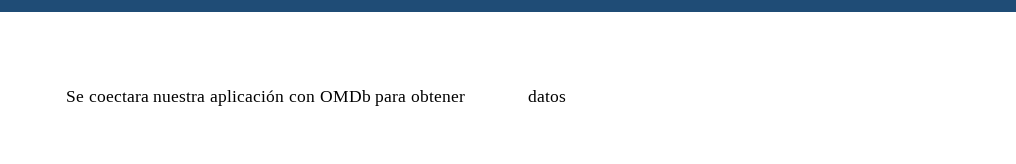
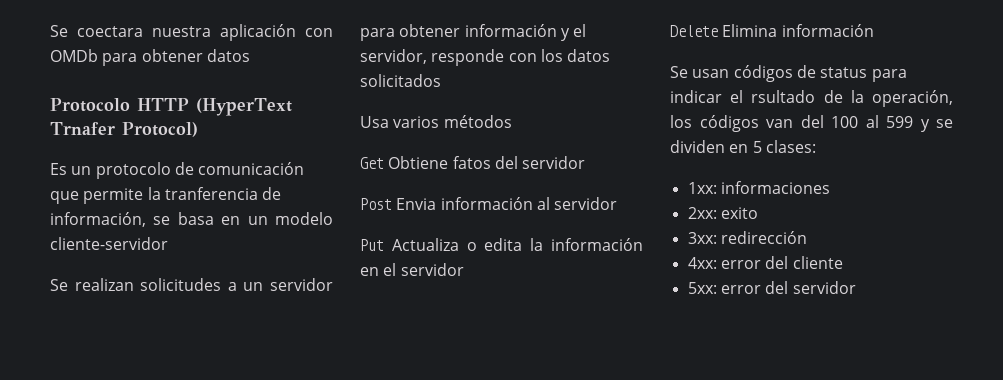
(566, 96) none -> [50,98,292,116] [50,122,198,137] [50,162,305,179] [50,187,282,204] [50,212,333,227] [50,237,168,250] [50,278,333,291] [360,24,587,41] [360,49,611,66] [360,74,441,87] [360,115,512,128] [360,156,586,169] [360,197,618,210] [360,238,643,251] [360,263,464,276] [670,24,874,37] [670,65,907,82] [670,90,953,107] [670,115,953,132] [670,140,816,153] [687,181,830,194] [687,207,758,219] [687,231,807,244] [687,256,843,269] [687,281,856,294] // Protocolo HTTP (HyperText Trnafer Protocol) // Es un protocolo de comunicación que permite la tranferencia de información, se basa en un modelo cliente-servidor // Se realizan solicitudes a un servidor para obtener información y el servidor, responde con los datos solicitados // Usa varios métodos // Get Obtiene fatos del servidor // Post Envia información al servidor // Put Actualiza o edita la información en el servidor // Delete Elimina información // Se usan códigos de status para indicar el rsultado de la operación, los códigos van del 100 al 599 y se dividen en 5 clases: // 1xx: informaciones // 2xx: exito // 3xx: redirección // 4xx: error del cliente // 5xx: error del servidor

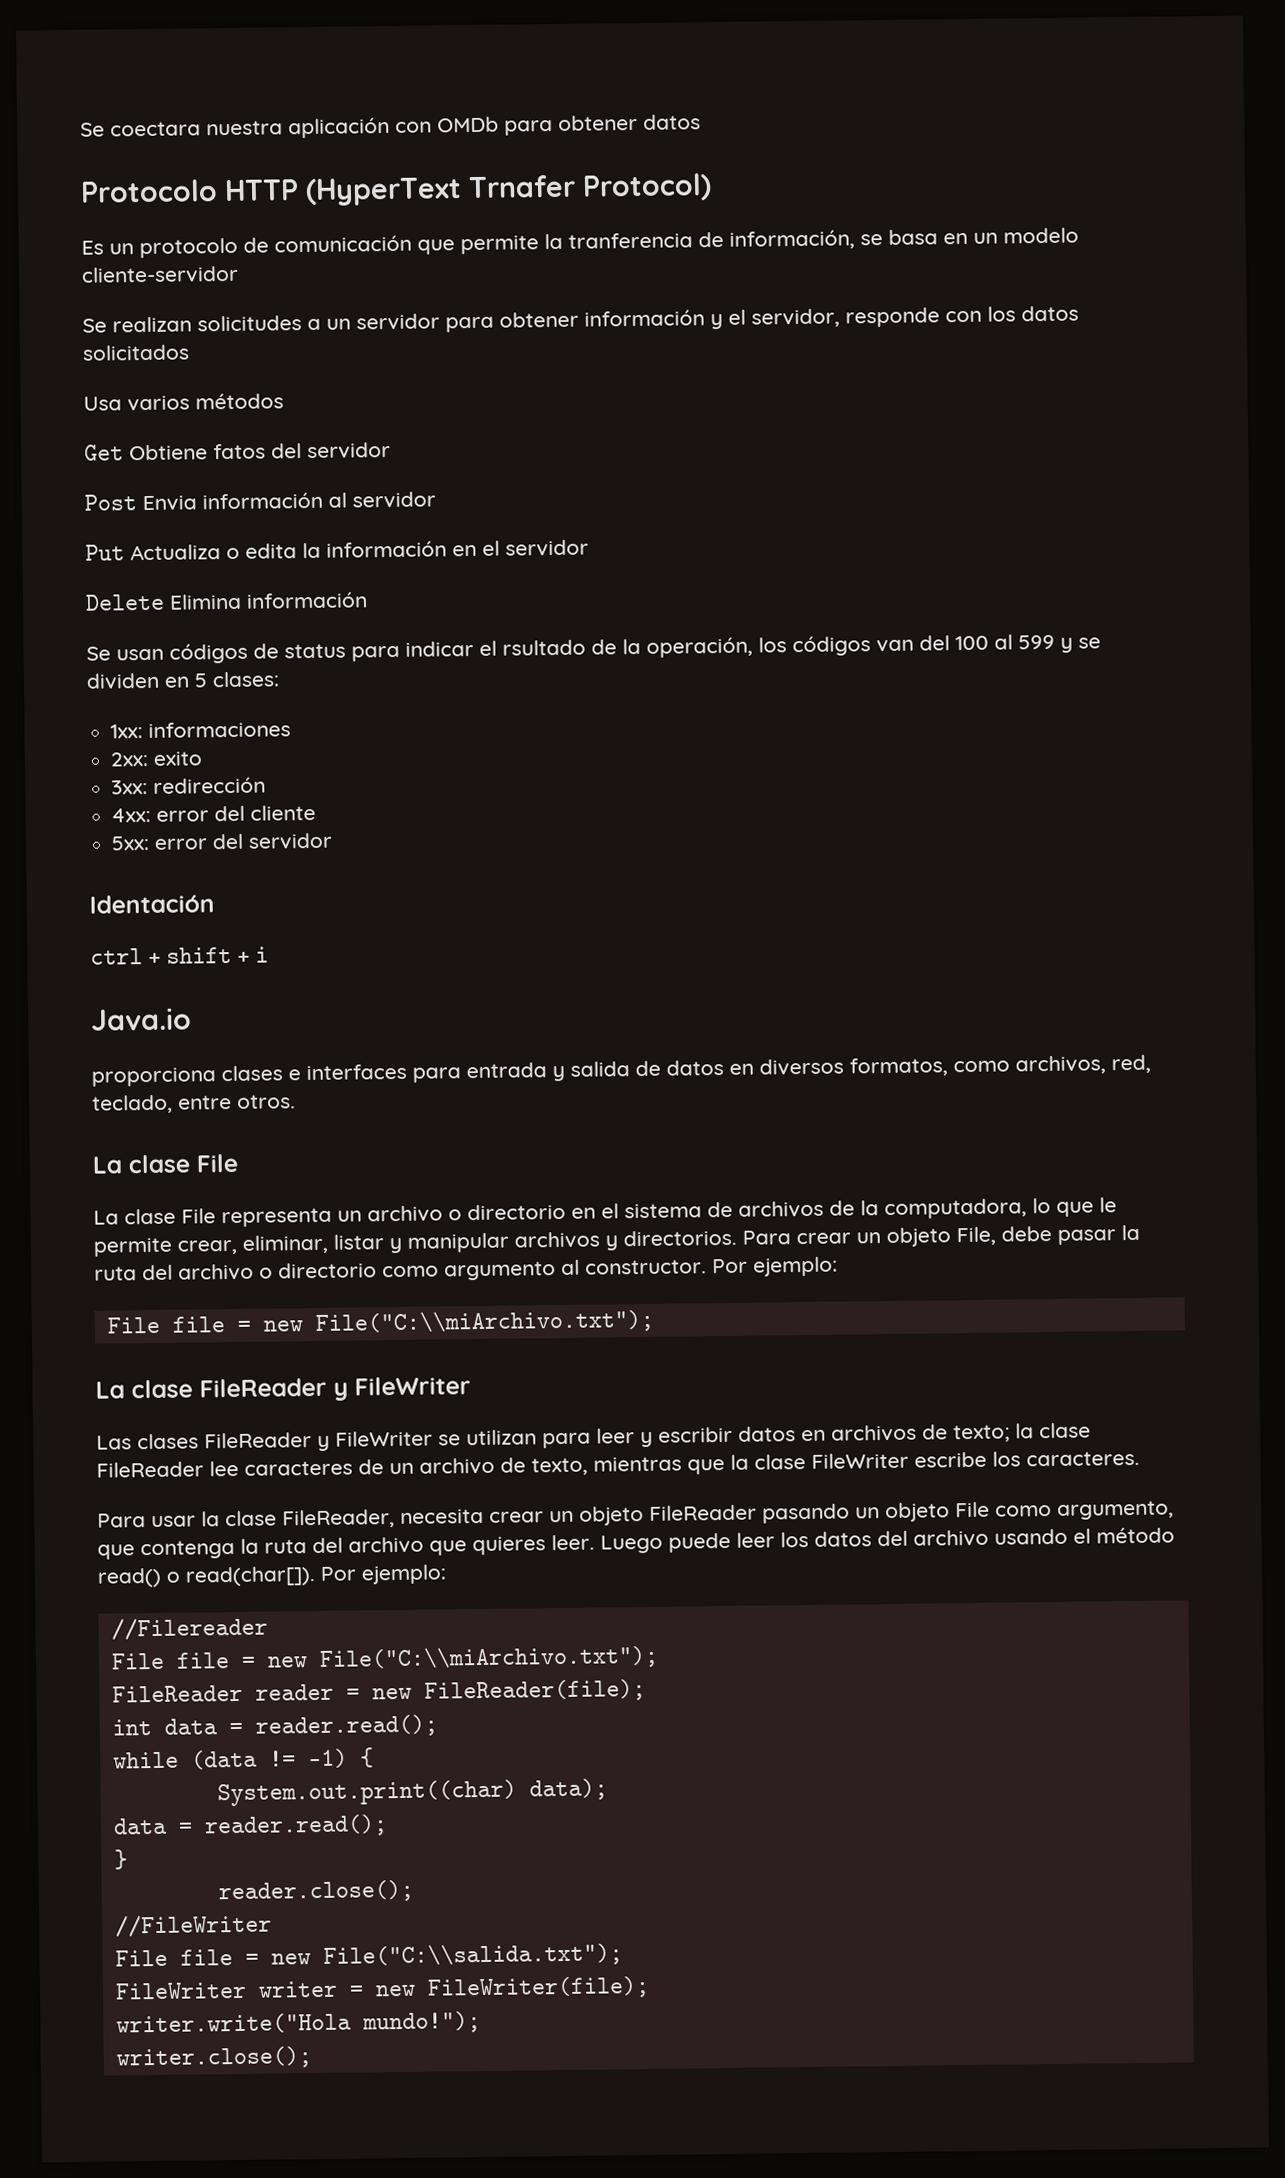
(856, 287) none -> [89,894,215,914] [90,946,269,965] [90,1007,192,1031] [91,1054,1151,1087] [92,1094,296,1114] [92,1153,238,1174] [93,1197,1117,1228] [93,1224,1140,1257] [94,1256,838,1281] [106,1308,654,1336] [95,1376,471,1401] [96,1422,1091,1451] [96,1450,1140,1478] [97,1500,1174,1529] [97,1526,1175,1560] [97,1564,447,1588] [110,1616,268,1641] [110,1644,659,1671] [111,1679,646,1703] [111,1714,438,1738] [112,1747,374,1770] [216,1778,608,1807] [112,1814,388,1838] [113,1849,128,1870] [217,1879,414,1904] [114,1913,272,1938] [114,1942,623,1968] [114,1975,650,2000] [115,2011,481,2035] [115,2046,312,2070] // Identación // ctrl + shift + i // Java.io // proporciona clases e interfaces para entrada y salida de datos en diversos formatos, como archivos, red, teclado, entre otros. // La clase File // La clase File representa un archivo o directorio en el sistema de archivos de la computadora, lo que le permite crear, eliminar, listar y manipular archivos y directorios. Para crear un objeto File, debe pasar la ruta del archivo o directorio como argumento al constructor. Por ejemplo: // File file = new File("C:\\miArchivo.txt"); // La clase FileReader y FileWriter // Las clases FileReader y FileWriter se utilizan para leer y escribir datos en archivos de texto; la clase FileReader lee caracteres de un archivo de texto, mientras que la clase FileWriter escribe los caracteres. // Para usar la clase FileReader, necesita crear un objeto FileReader pasando un objeto File como argumento, que contenga la ruta del archivo que quieres leer. Luego puede leer los datos del archivo usando el método read() o read(char[]). Por ejemplo: // //Filereader // File file = new File("C:\\miArchivo.txt"); // FileReader reader = new FileReader(file); // int data = reader.read(); // while (data != -1) { // System.out.print((char) data); // data = reader.read(); // } // reader.close(); // //FileWriter // File file = new File("C:\\salida.txt"); // FileWriter writer = new FileWriter(file); // writer.write("Hola mundo!"); // writer.close();

